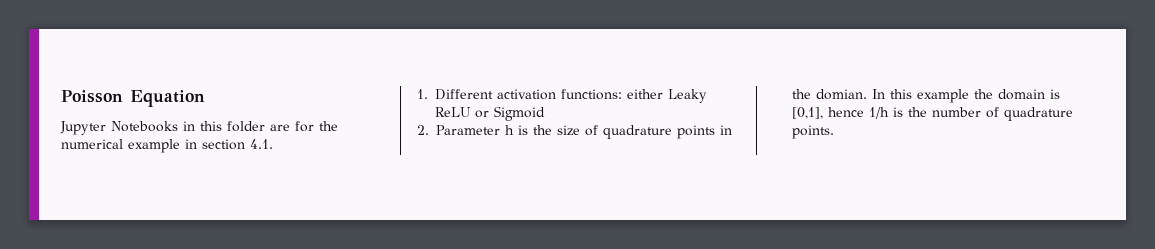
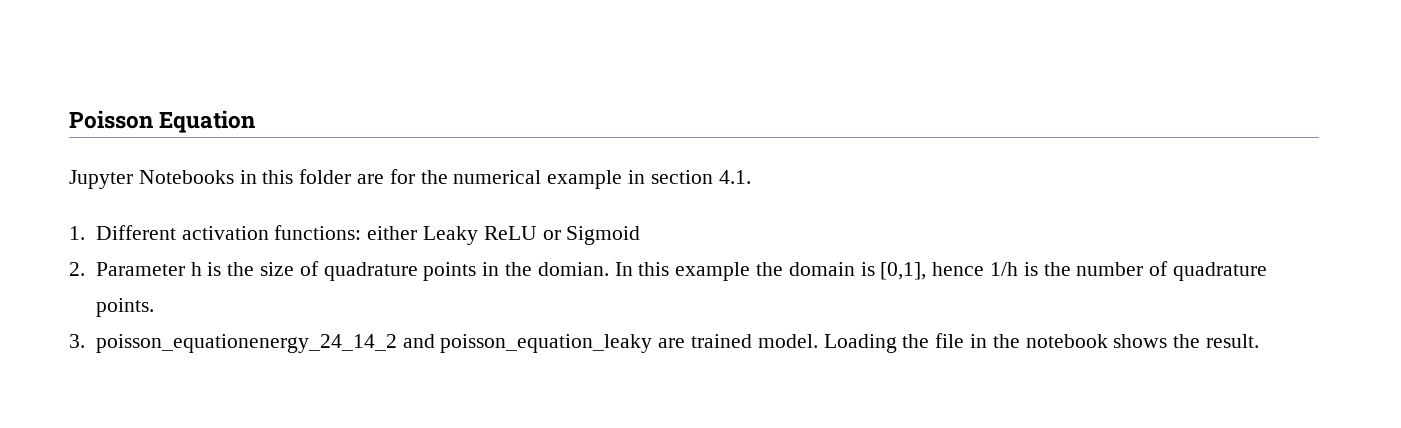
(834, 132) none -> [69,333,1260,353] // 3. poisson_equationenergy_24_14_2 and poisson_equation_leaky are trained model. Loading the file in the notebook shows the result.

